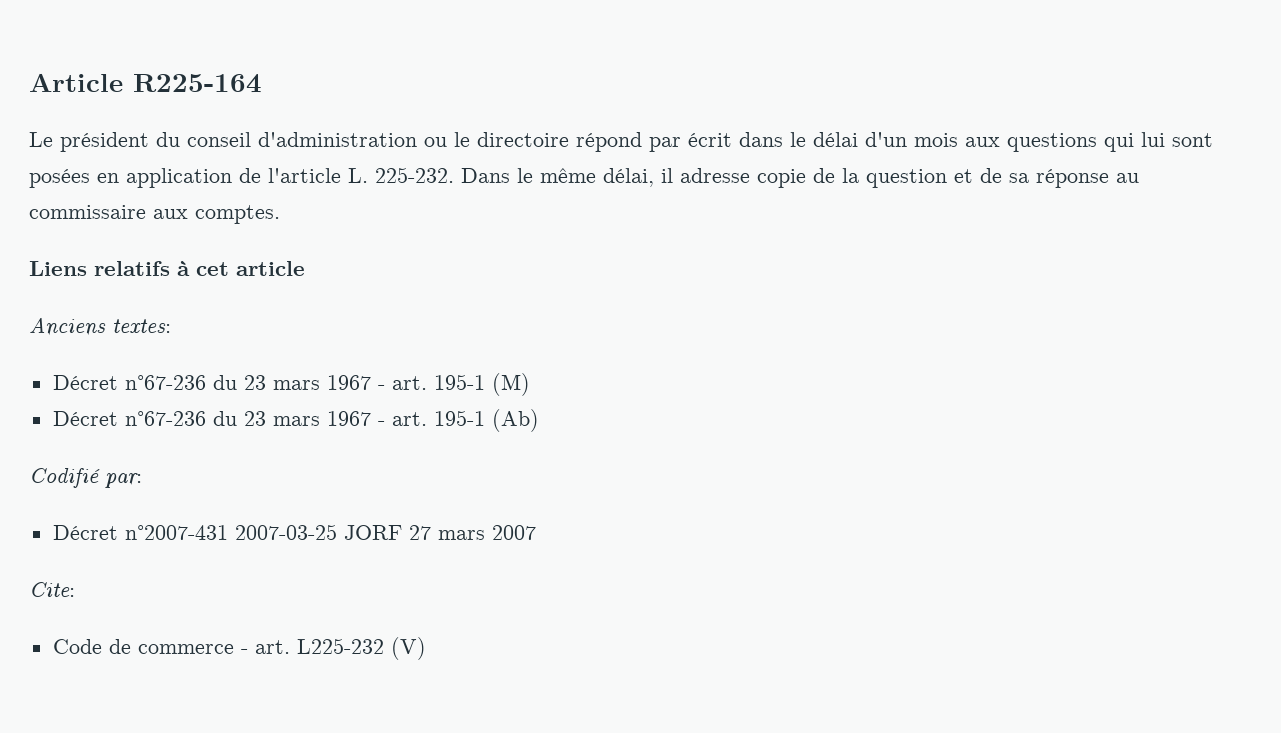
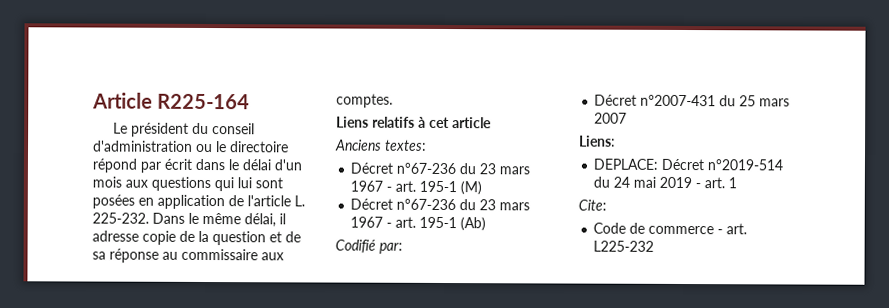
[234,524,431,540] 2007-03-25 JORF 27 -> [719,95,757,107] du 25
(536, 532) none -> [579,135,616,147] [593,158,784,171] [593,176,738,189] // Liens: // DEPLACE: Décret n°2019-514 du 24 mai 2019 - art. 1
[390,637,426,660] (V) -> (655, 246) none

